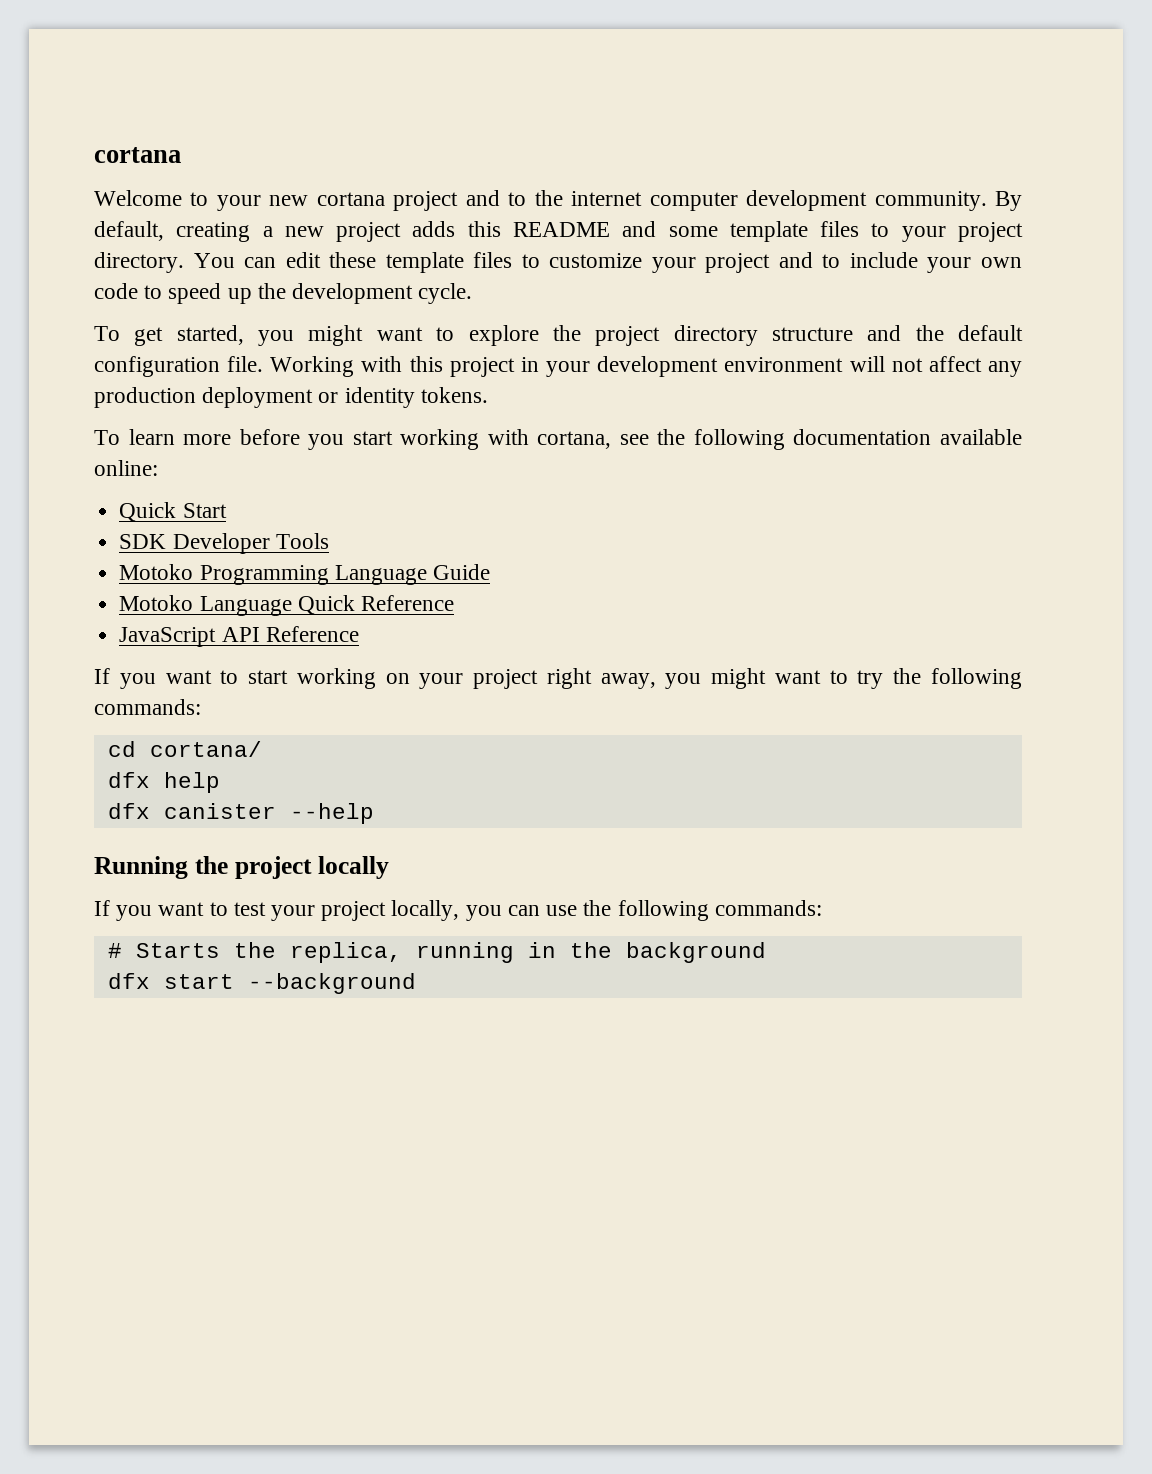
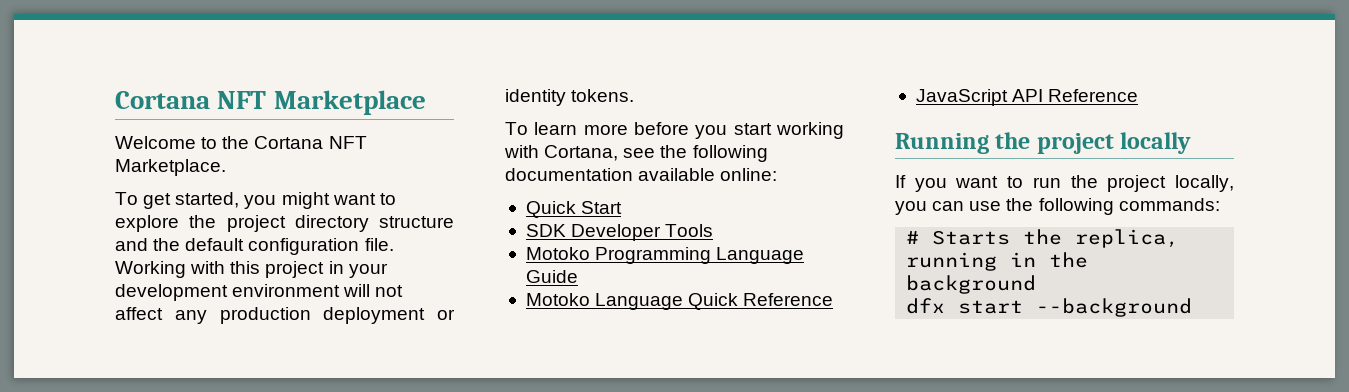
[94,147,181,163] cortana -> [115,90,426,115] Cortana NFT Marketplace
[216,190,1022,211] [94,221,1024,242] [94,252,1022,273] [94,283,473,304] your new cortana project and to the internet computer development community. By default, creating a new project adds this README and some template files to your project directory. You can edit these template files to customize your project and to include your own code to speed up the development cycle. -> [222,136,367,149] [115,159,226,176] the Cortana NFT Marketplace.
[537,431,612,449] cortana, -> [544,145,619,161] Cortana,
[94,668,1022,689] [94,699,201,715] [107,741,262,757] [107,772,220,793] [107,803,374,824] // If you want to start working on your project right away, you might want to try the following commands: // cd cortana/ // dfx help // dfx canister --help -> (1139, 95) none
[233,902,316,921] test your -> [1032,175,1098,188] run the

